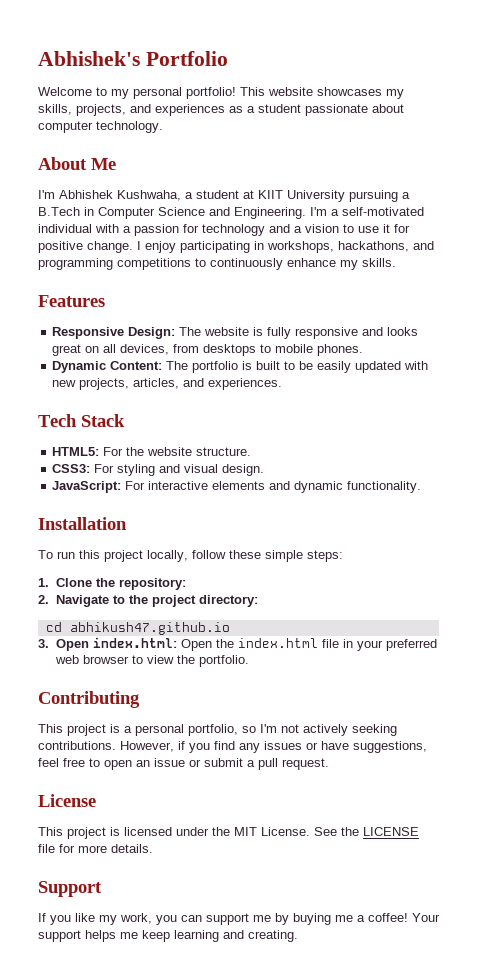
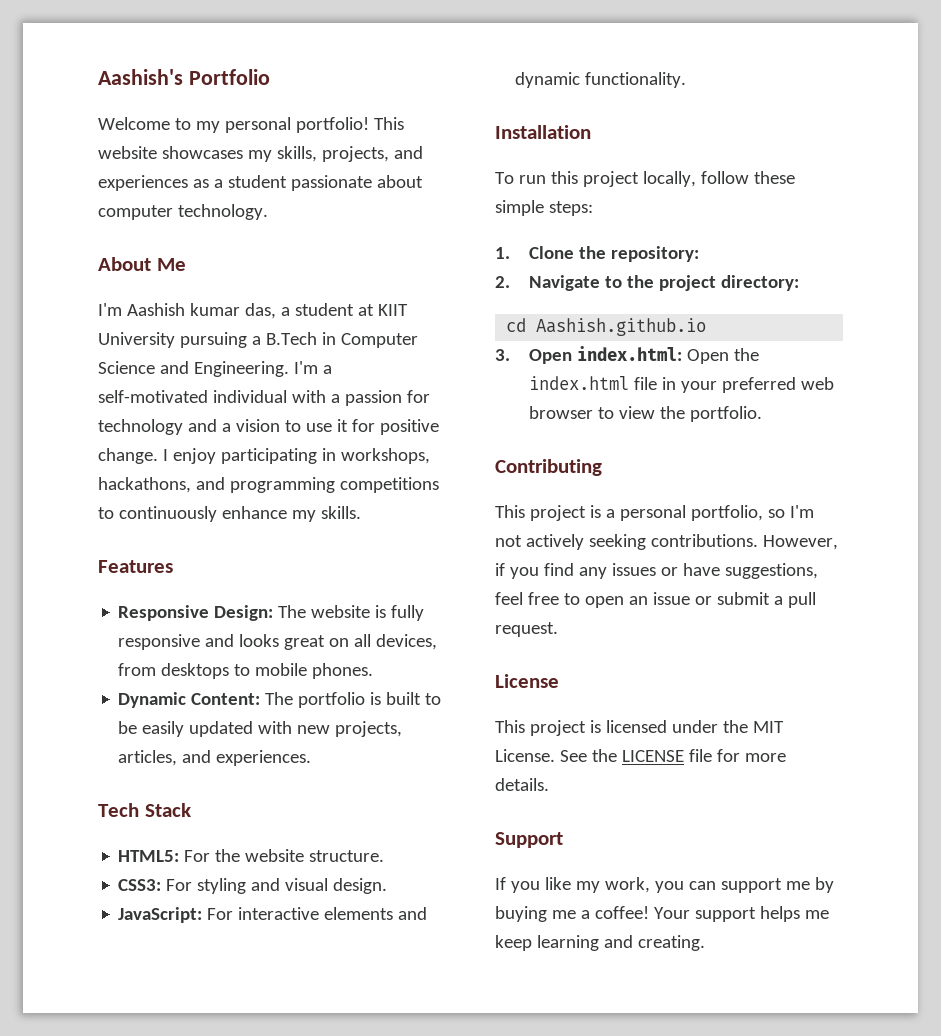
[38,51,140,66] Abhishek's -> [98,69,183,85] Aashish's
[59,190,181,201] Abhishek Kushwaha, -> [126,303,276,319] Aashish kumar das,
[69,622,230,635] abhikush47.github.io -> [536,318,707,336] Aashish.github.io

